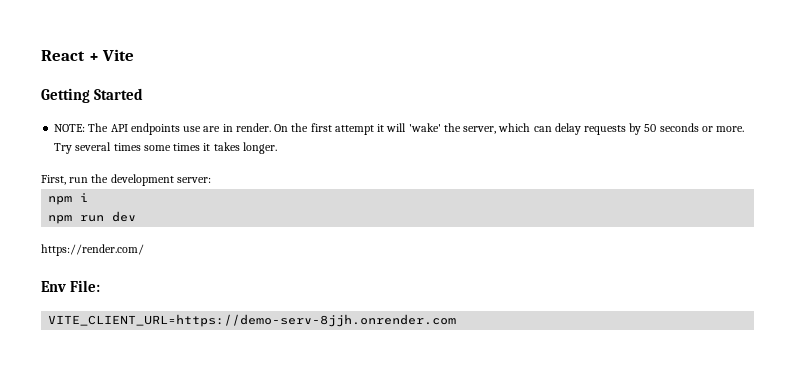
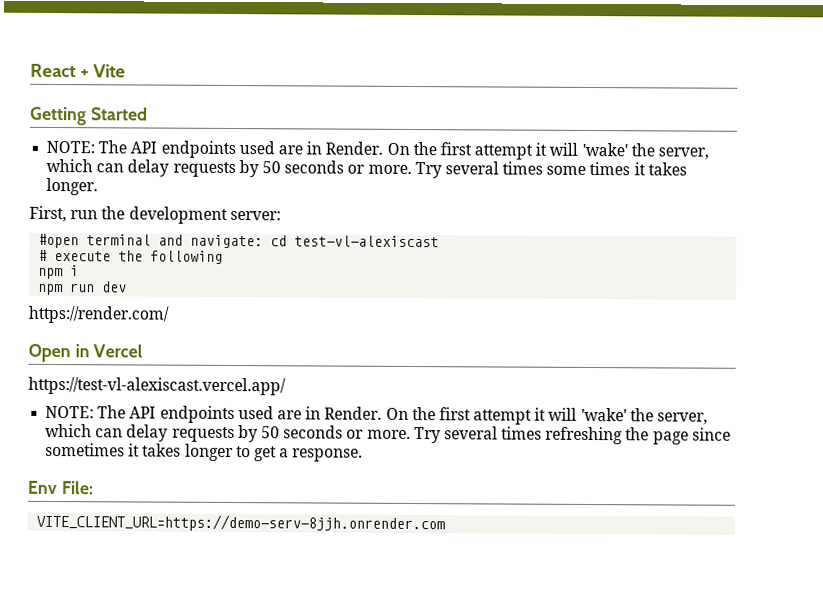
[183,123,271,132] use are in render. -> [238,141,384,155] used are in Render.
(211, 180) none -> [38,233,440,249] [38,249,224,264] // #open terminal and navigate: cd test-vl-alexiscast // # execute the following
(144, 250) none -> [28,343,144,363] [28,376,286,396] [45,405,709,425] [45,423,731,445] [45,442,364,462] // Open in Vercel // https://test-vl-alexiscast.vercel.app/ // NOTE: The API endpoints used are in Render. On the first attempt it will 'wake' the server, which can delay requests by 50 seconds or more. Try several times refreshing the page since sometimes it takes longer to get a response.

